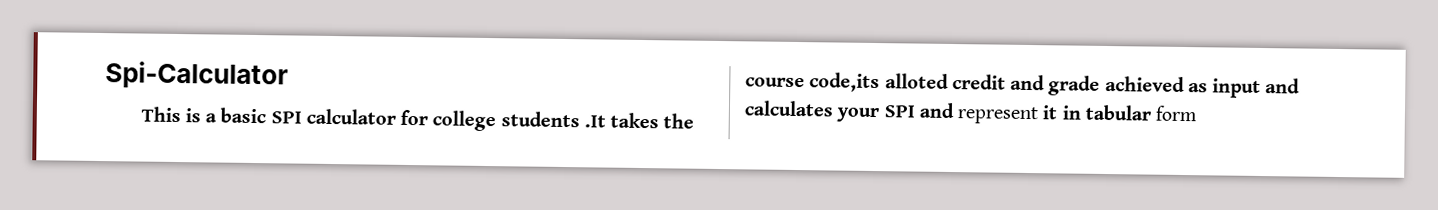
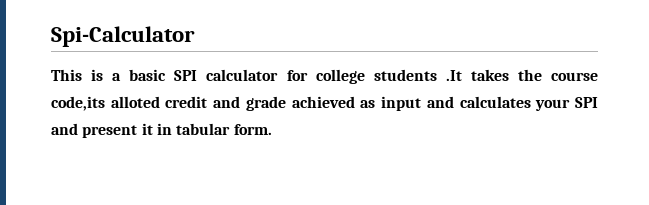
[957,106,1039,125] represent -> [82,125,138,138] present
[1155,105,1199,122] form -> [233,124,272,135] form.

